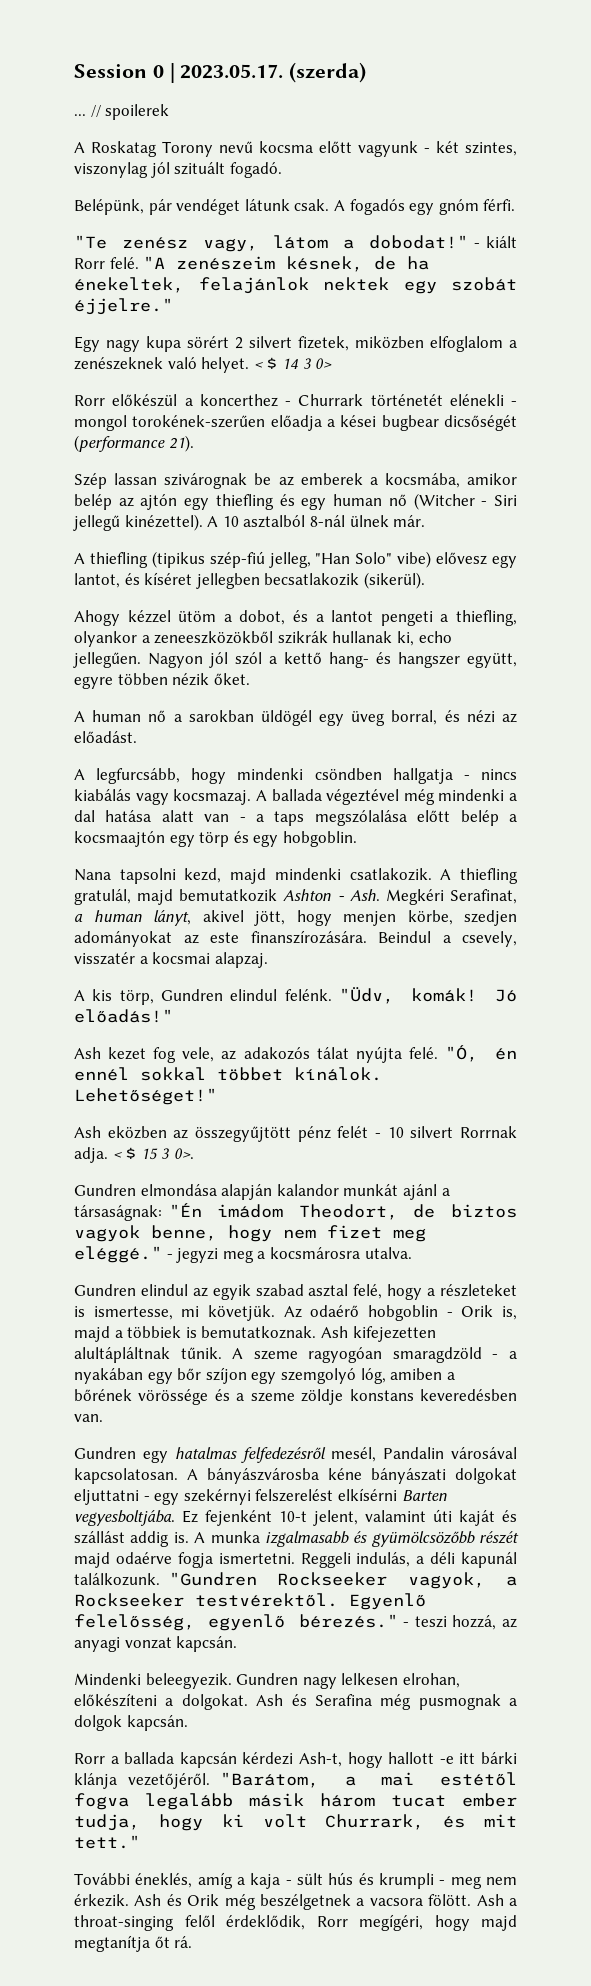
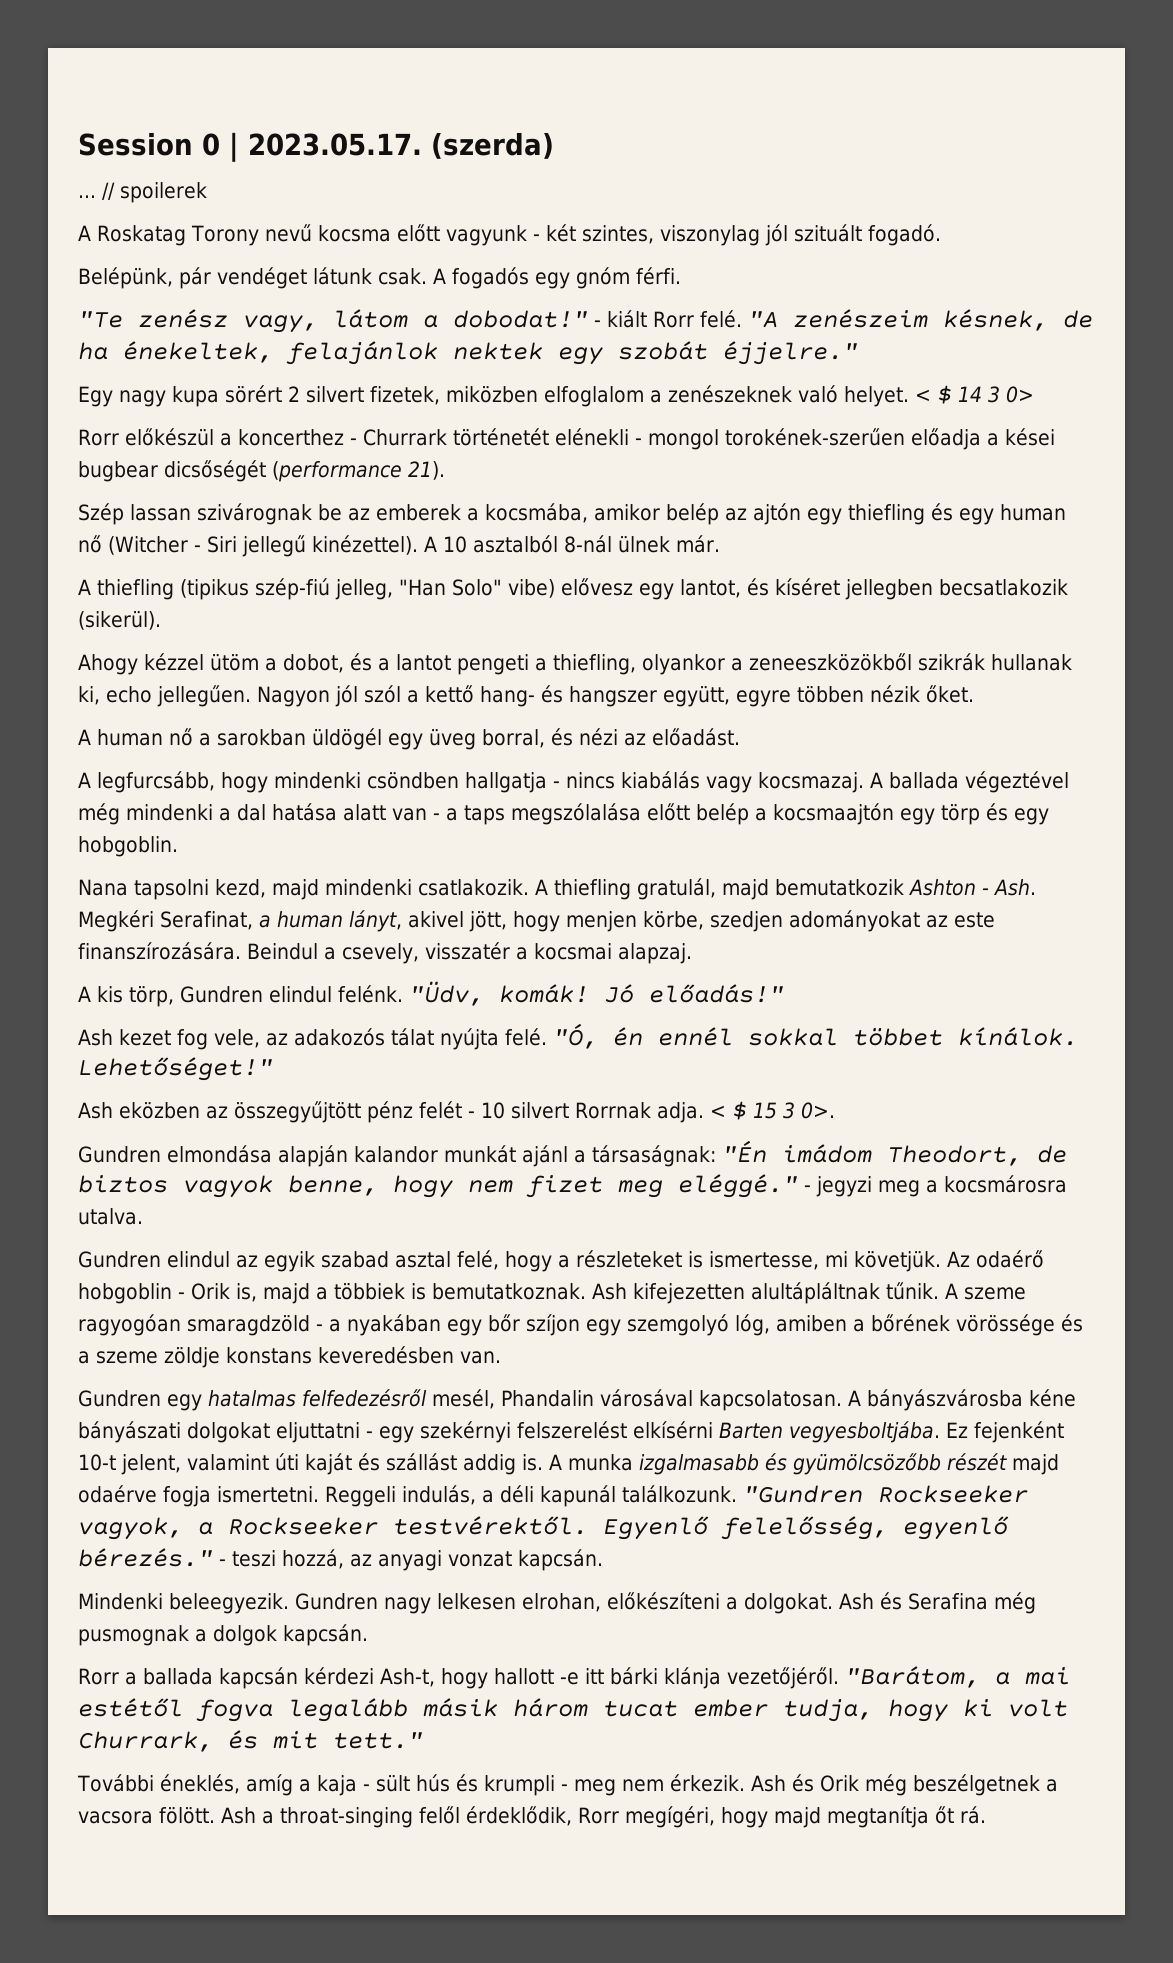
[383,1447,444,1459] Pandalin -> [501,1390,594,1407] Phandalin

